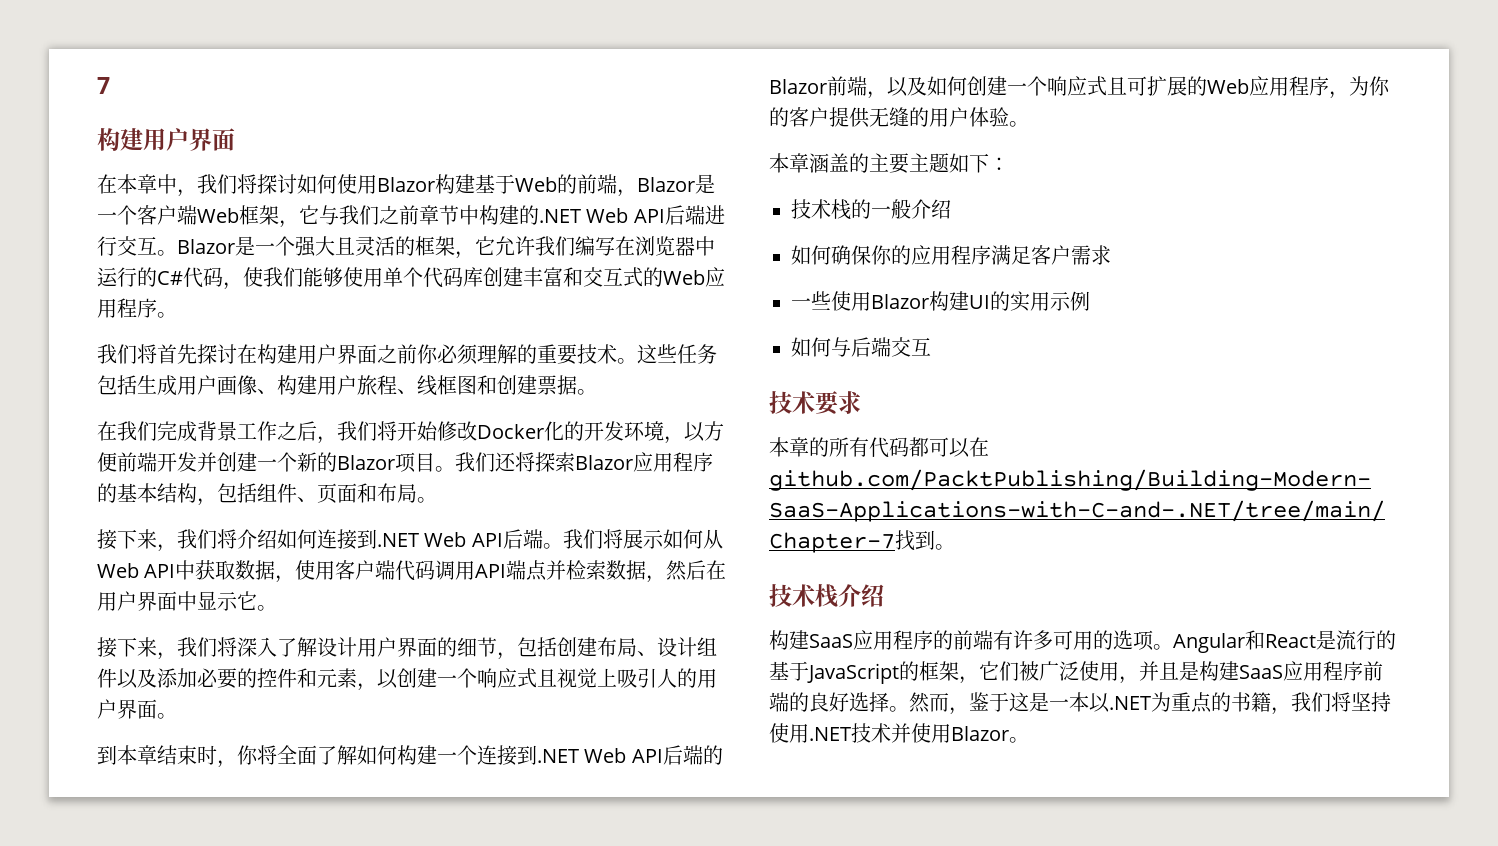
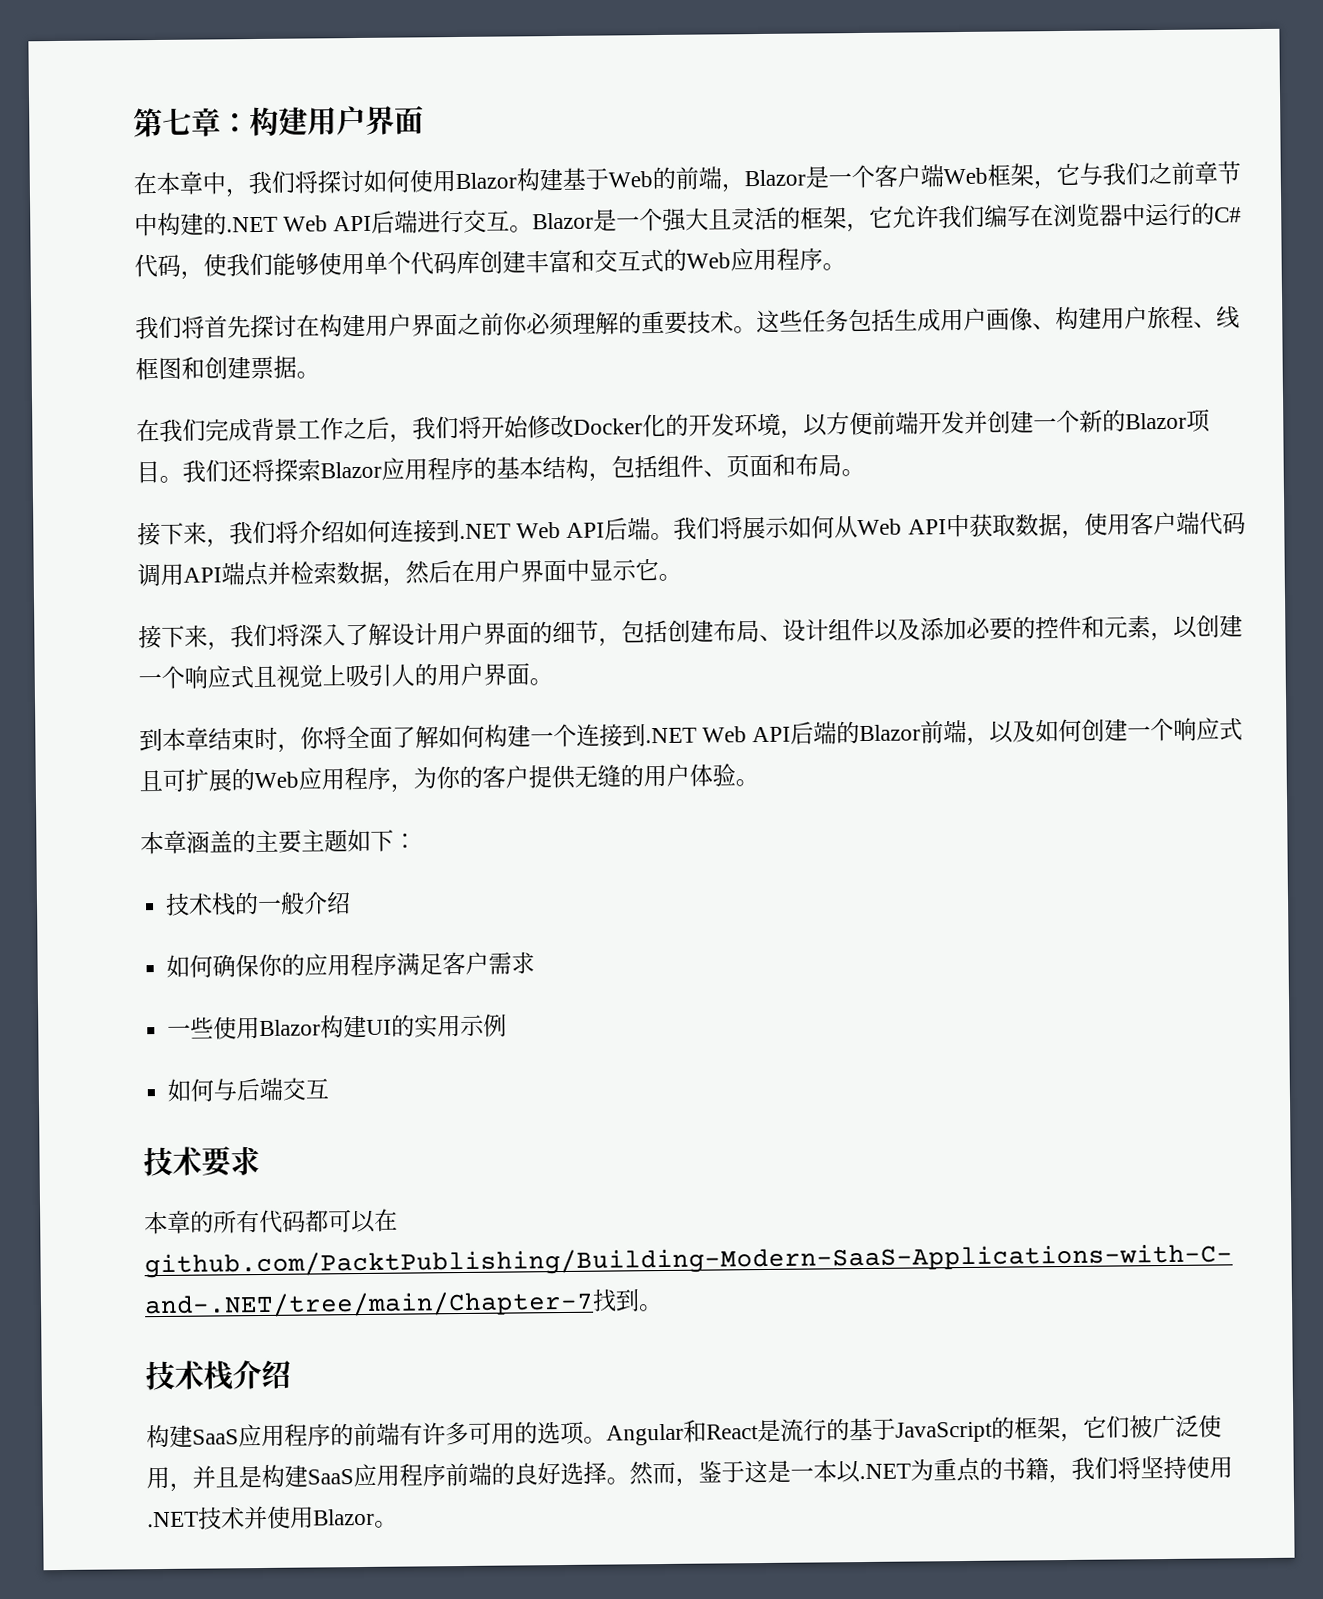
[97,77,110,94] 7 // -> [133,107,250,138] 第七章：

